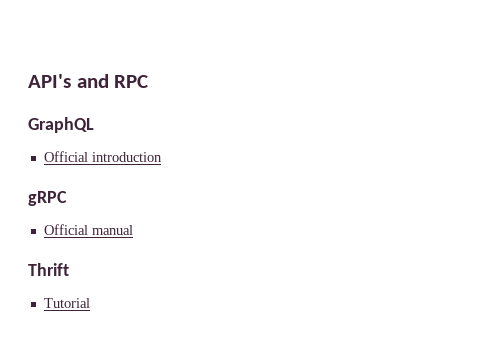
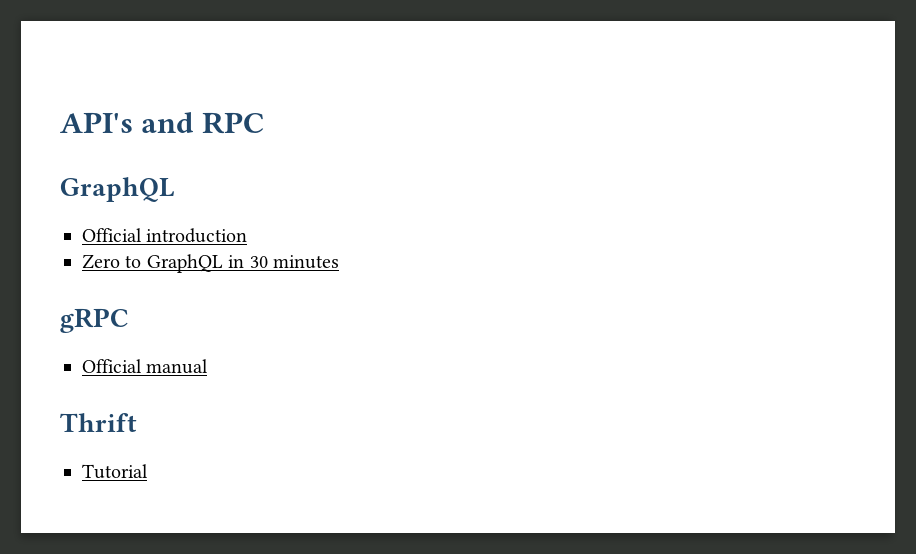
(162, 157) none -> [82,254,339,273] // Zero to GraphQL in 30 minutes

